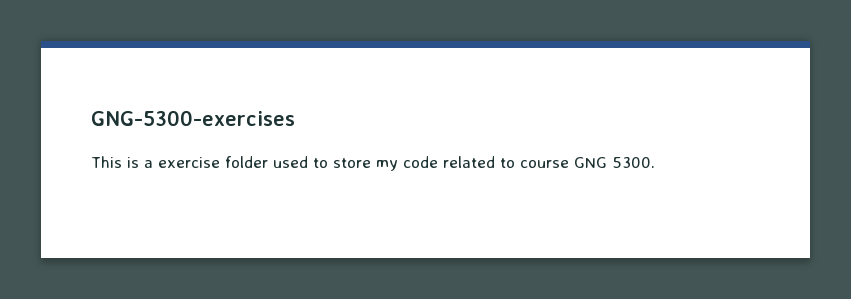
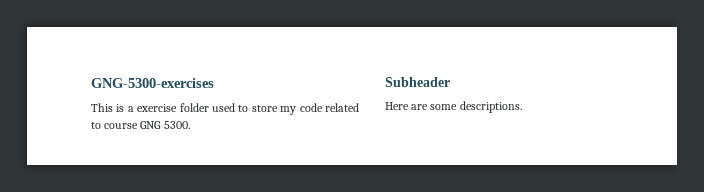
(655, 162) none -> [385,77,450,87] [385,101,522,113] // Subheader // Here are some descriptions.

